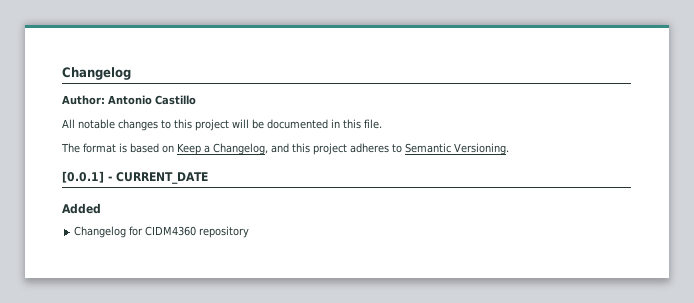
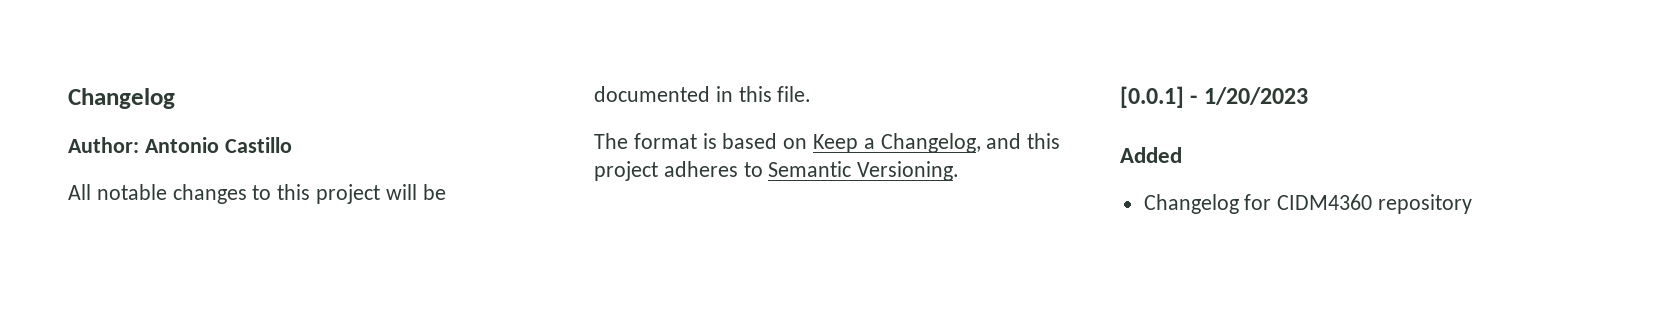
[116,172,208,184] CURRENT_DATE -> [1203,87,1308,105] 1/20/2023

